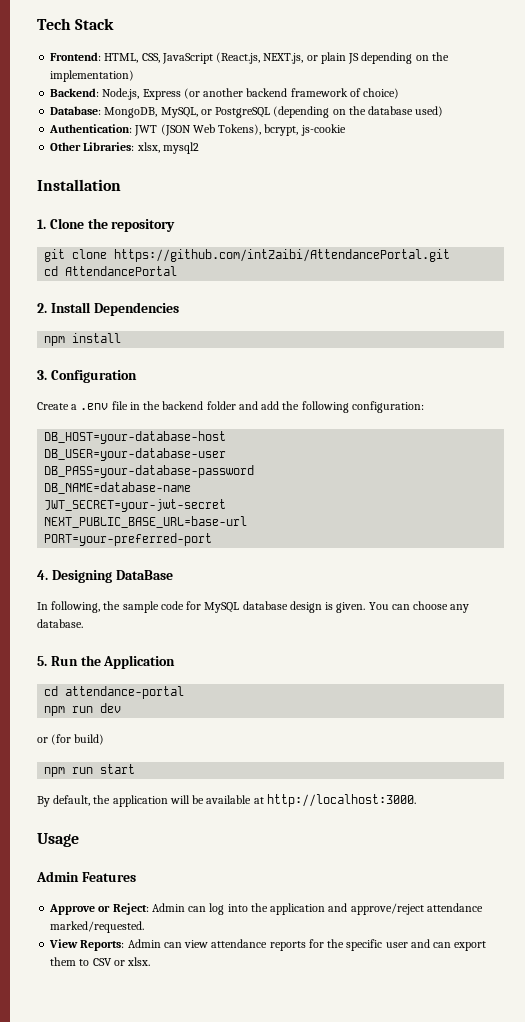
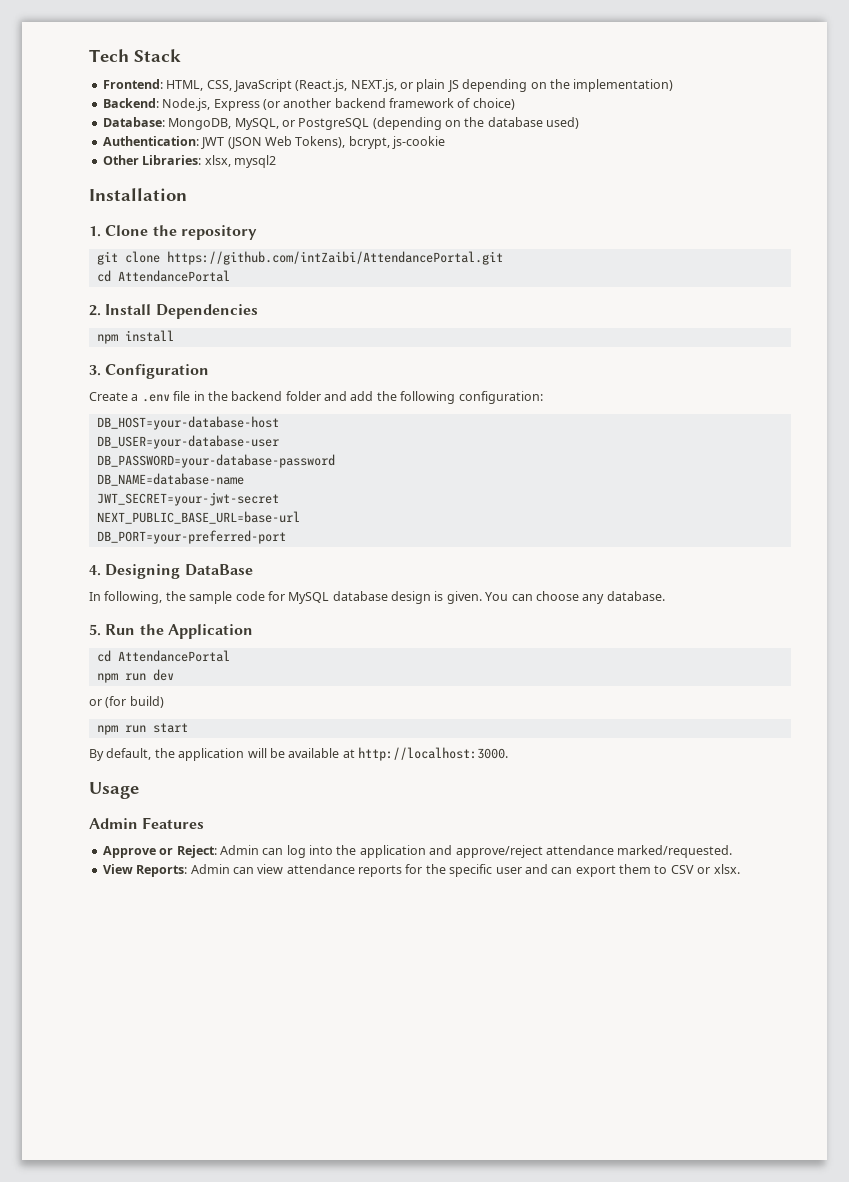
[44,465,255,478] DB_PASS=your-database-password -> [96,454,335,468] DB_PASSWORD=your-database-password
[44,533,213,546] PORT=your-preferred-port -> [96,530,286,544] DB_PORT=your-preferred-port
[65,686,185,699] attendance-portal -> [117,650,230,662] AttendancePortal

